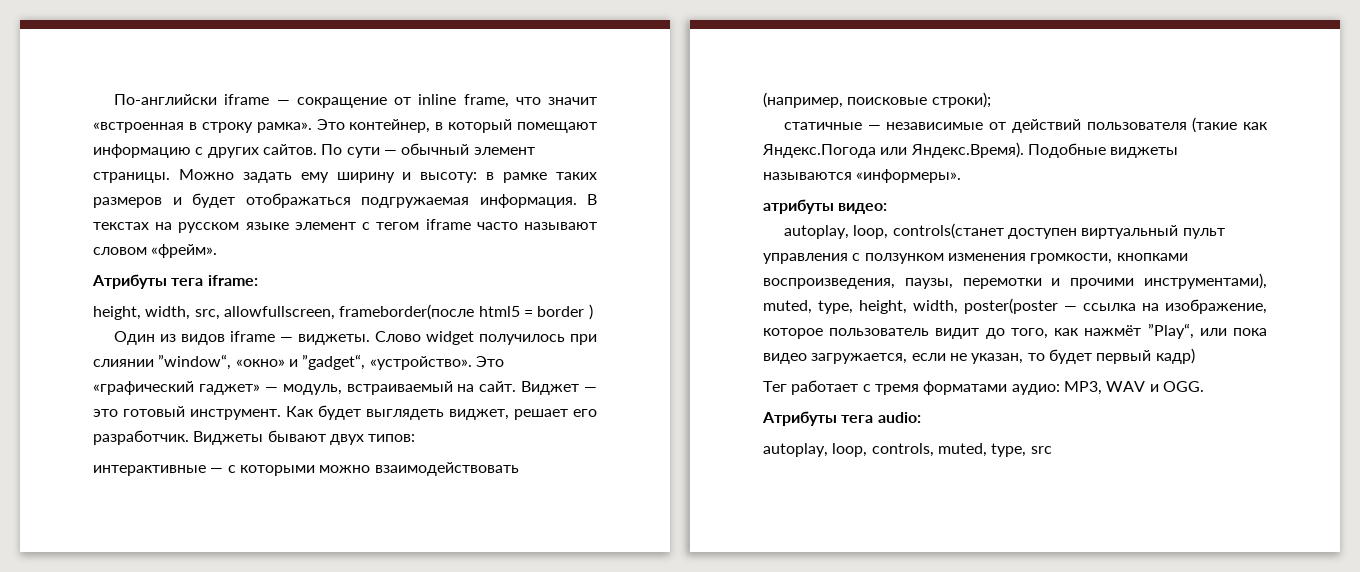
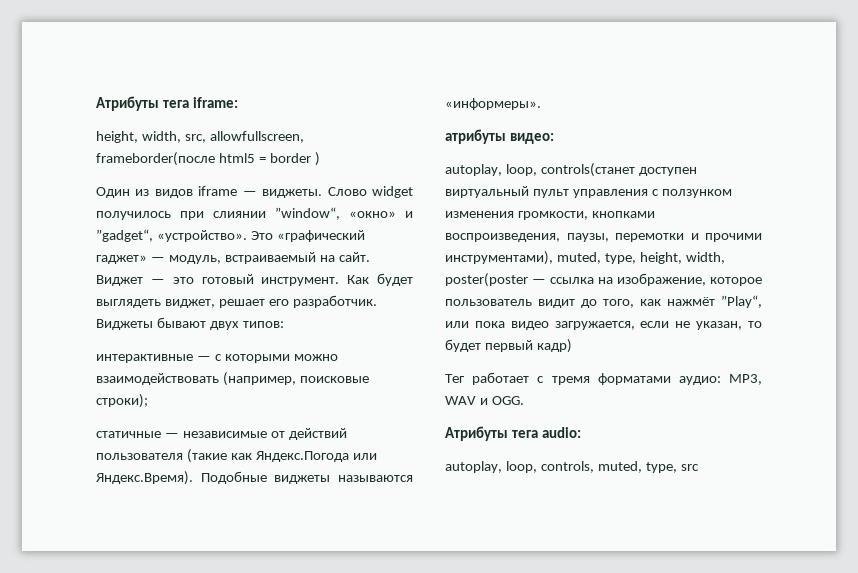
[114,94,598,108] [93,119,597,133] [93,143,535,158] [93,169,598,183] [93,193,597,208] [93,219,597,233] [93,244,218,258] По-английски iframe — сокращение от inline frame, что значит «встроенная в строку рамка». Это контейнер, в который помещают информацию с других сайтов. По сути — обычный элемент страницы. Можно задать ему ширину и высоту: в рамке таких размеров и будет отображаться подгружаемая информация. В текстах на русском языке элемент с тегом iframe часто называют словом «фрейм». // -> (96, 103) none

